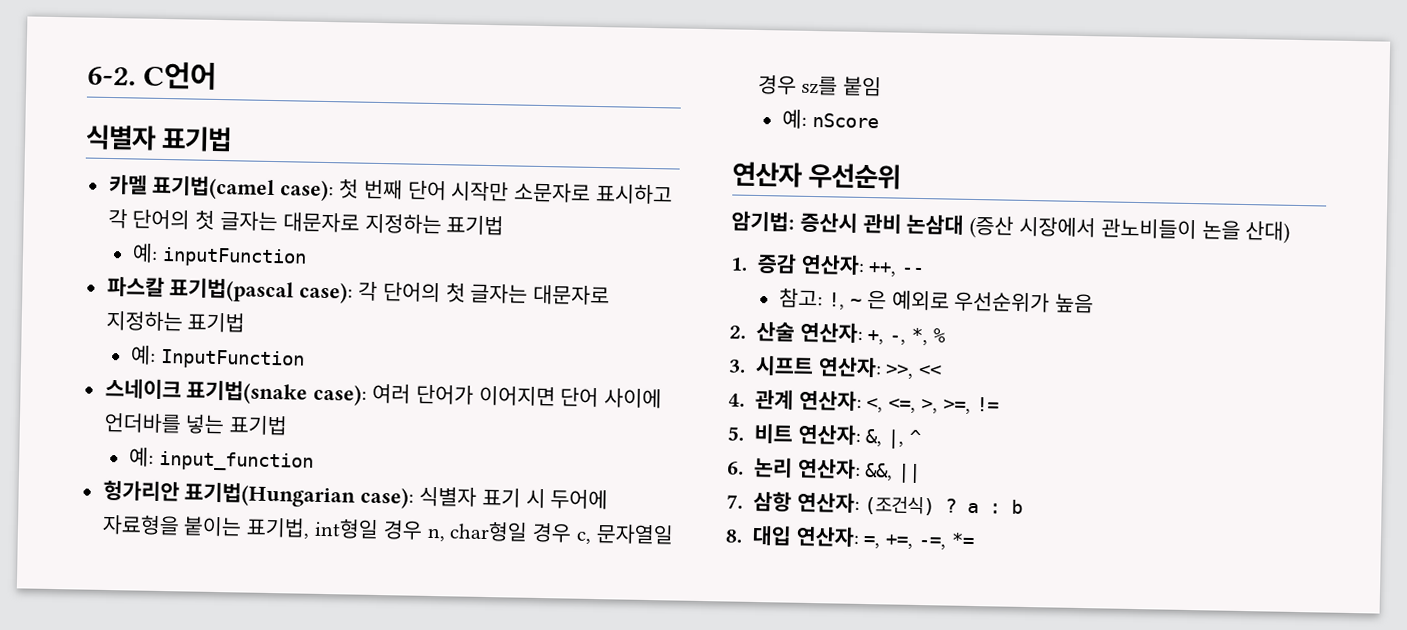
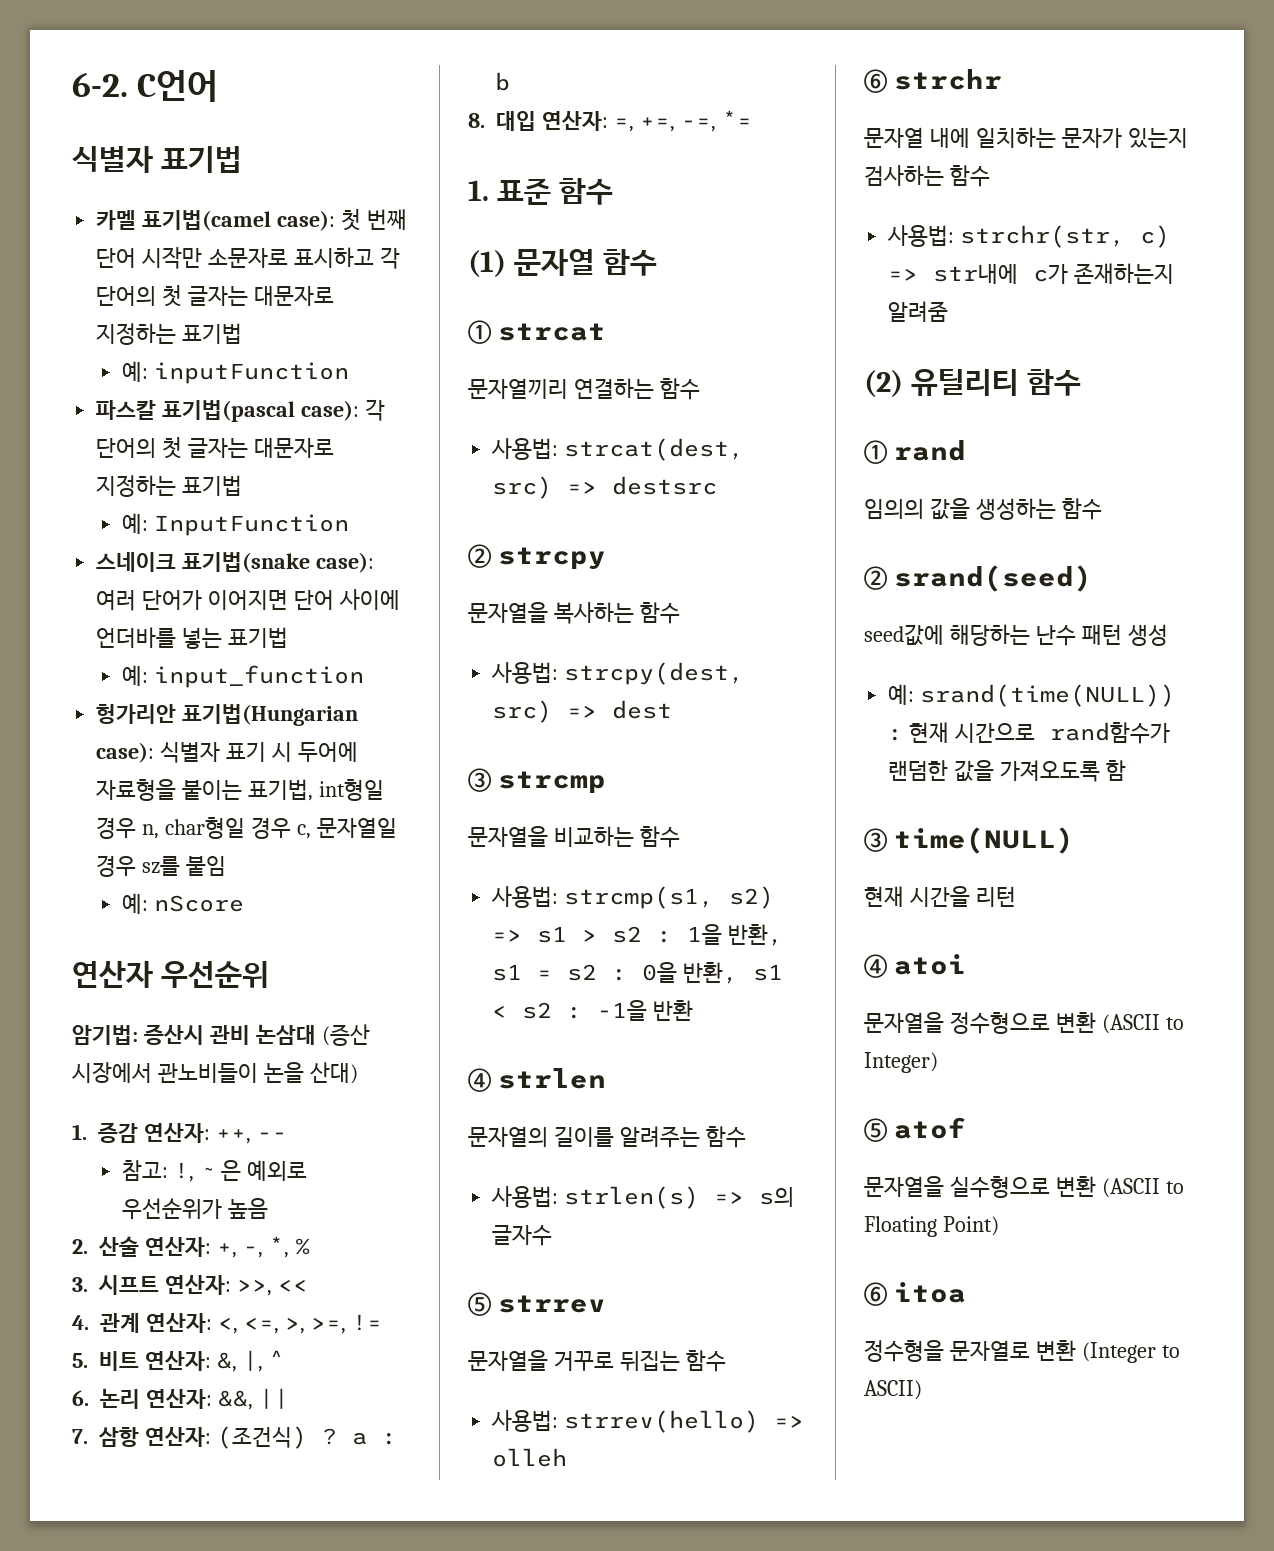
(975, 540) none -> [468,178,613,205] [468,249,657,277] [468,320,606,344] [468,378,700,400] [491,438,745,461] [492,476,718,499] [468,544,606,570] [468,602,680,624] [491,662,745,685] [492,700,673,723] [468,768,606,793] [468,826,680,848] [491,886,775,909] [492,924,784,946] [492,962,784,984] [492,1000,694,1021] [468,1068,606,1092] [468,1126,746,1148] [491,1186,795,1209] [492,1225,553,1246] [468,1292,606,1316] [468,1350,726,1372] [491,1410,805,1433] [492,1448,568,1467] [864,69,1002,93] [864,127,1188,148] [864,165,990,187] [887,225,1171,248] [888,263,1175,284] [888,301,949,322] [864,369,1081,397] [864,440,966,464] [864,498,1102,520] [864,565,1092,592] [864,624,1168,646] [888,684,1176,707] [888,722,1170,744] [888,760,1126,782] [864,827,1074,854] [864,886,1016,907] [864,954,966,978] [864,1012,1184,1034] [864,1052,938,1073] [864,1117,966,1142] [864,1176,1184,1198] [864,1216,999,1237] [864,1282,966,1306] [864,1340,1180,1363] [864,1380,922,1400] // 1. 표준 함수 // (1) 문자열 함수 // ① strcat // 문자열끼리 연결하는 함수 // 사용법: strcat(dest, src) => destsrc // ② strcpy // 문자열을 복사하는 함수 // 사용법: strcpy(dest, src) => dest // ③ strcmp // 문자열을 비교하는 함수 // 사용법: strcmp(s1, s2) => s1 > s2 : 1을 반환, s1 = s2 : 0을 반환, s1 < s2 : -1을 반환 // ④ strlen // 문자열의 길이를 알려주는 함수 // 사용법: strlen(s) => s의 글자수 // ⑤ strrev // 문자열을 거꾸로 뒤집는 함수 // 사용법: strrev(hello) => olleh // ⑥ strchr // 문자열 내에 일치하는 문자가 있는지 검사하는 함수 // 사용법: strchr(str, c) => str내에 c가 존재하는지 알려줌 // (2) 유틸리티 함수 // ① rand // 임의의 값을 생성하는 함수 // ② srand(seed) // seed값에 해당하는 난수 패턴 생성 // 예: srand(time(NULL)) : 현재 시간으로 rand함수가 랜덤한 값을 가져오도록 함 // ③ time(NULL) // 현재 시간을 리턴 // ④ atoi // 문자열을 정수형으로 변환 (ASCII to Integer) // ⑤ atof // 문자열을 실수형으로 변환 (ASCII to Floating Point) // ⑥ itoa // 정수형을 문자열로 변환 (Integer to ASCII)

